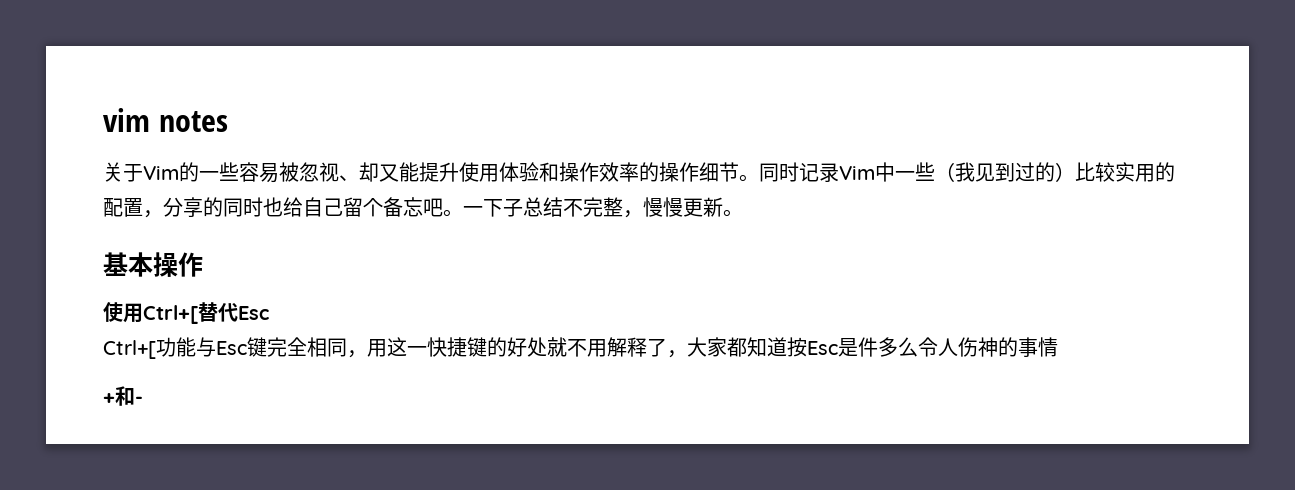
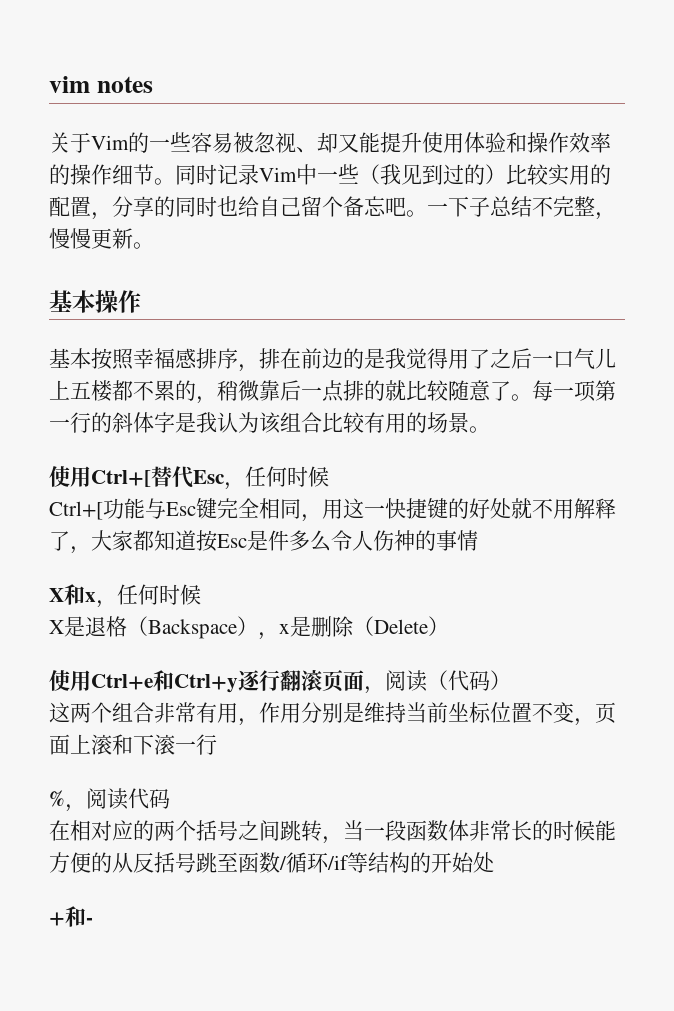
(203, 264) none -> [49,348,616,372] [49,380,616,404] [49,412,490,434] // 基本按照幸福感排序，排在前边的是我觉得用了之后一口气儿上五楼都不累的，稍微靠后一点排的就比较随意了。每一项第一行的斜体字是我认为该组合比较有用的场景。
(269, 313) none -> [224,466,329,490] ，任何时候
(1058, 347) none -> [49,584,201,608] [49,616,449,640] [49,670,511,694] [49,702,616,726] [49,734,217,755] [49,788,170,812] [49,820,616,844] [49,852,494,873] // X和x，任何时候 // X是退格（Backspace），x是删除（Delete） // 使用Ctrl+e和Ctrl+y逐行翻滚页面，阅读（代码） // 这两个组合非常有用，作用分别是维持当前坐标位置不变，页面上滚和下滚一行 // %，阅读代码 // 在相对应的两个括号之间跳转，当一段函数体非常长的时候能方便的从反括号跳至函数/循环/if等结构的开始处

